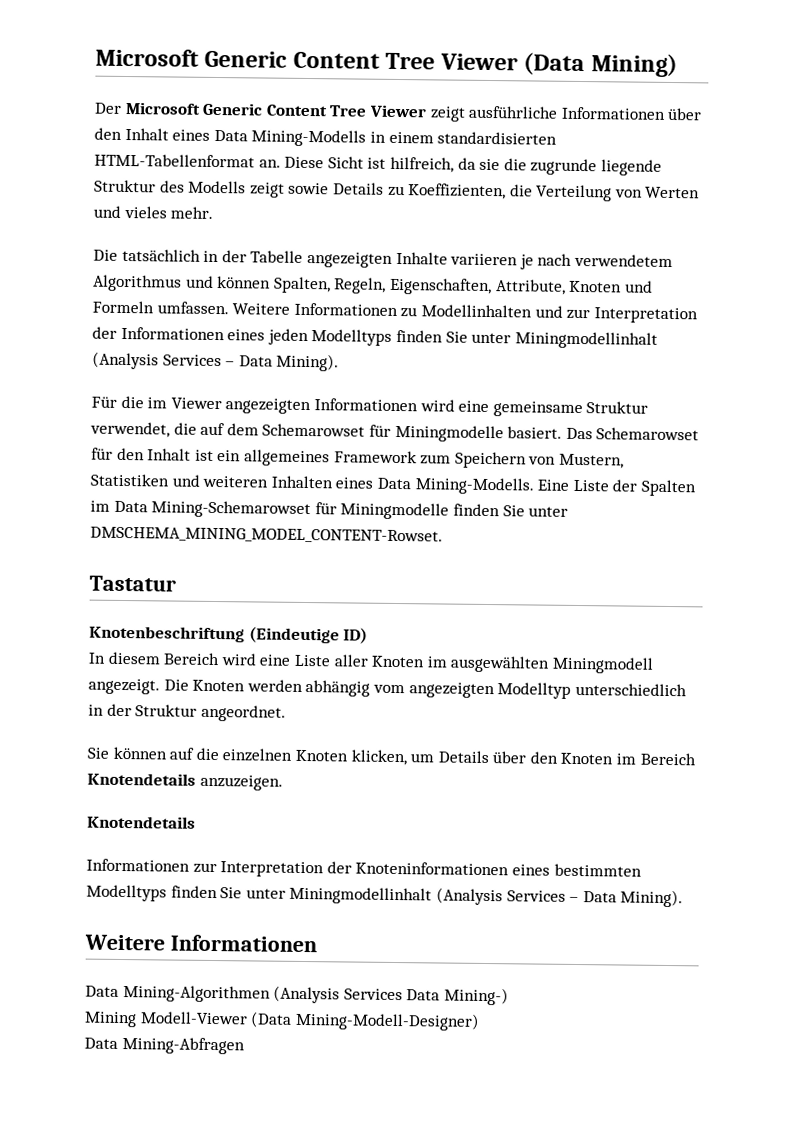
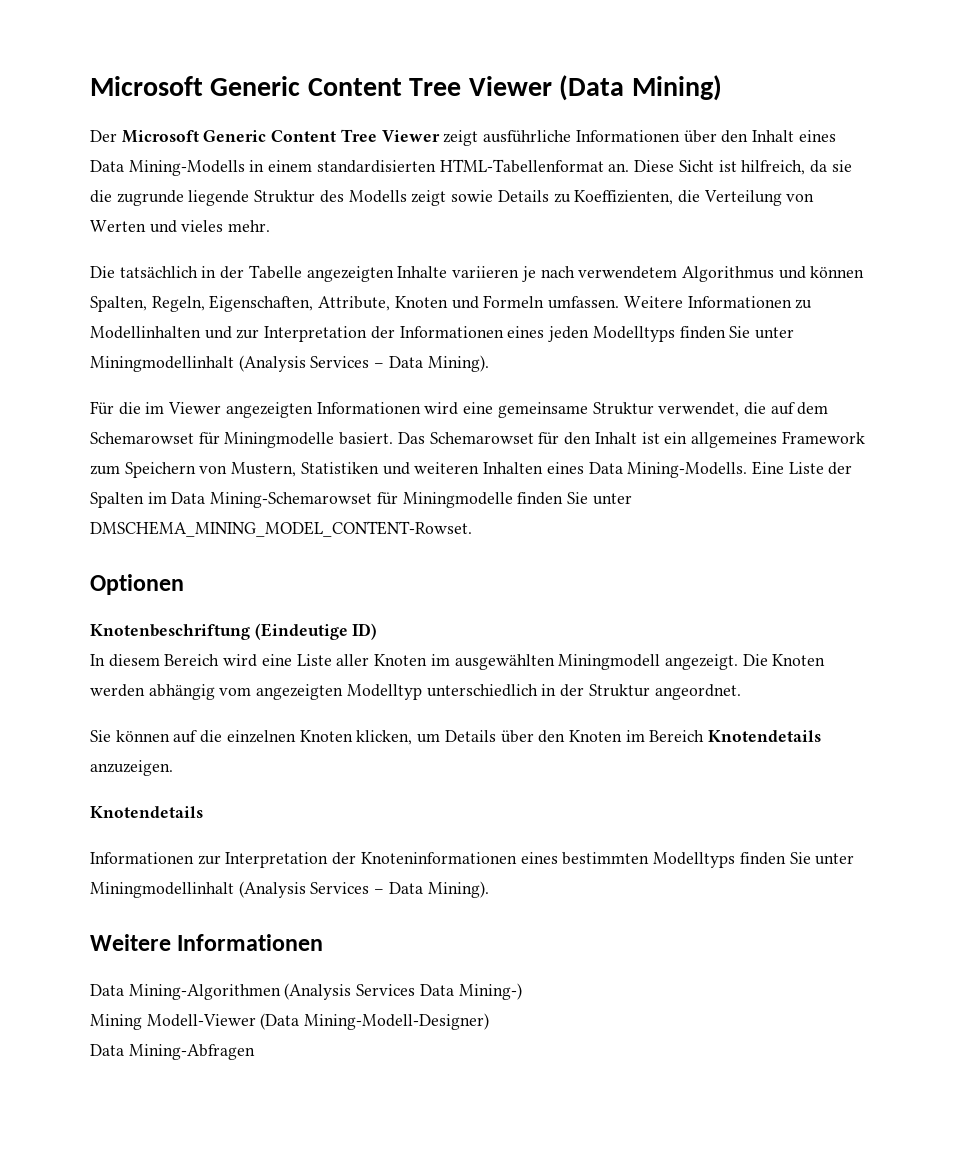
[89,575,176,592] Tastatur -> [90,574,184,595] Optionen

